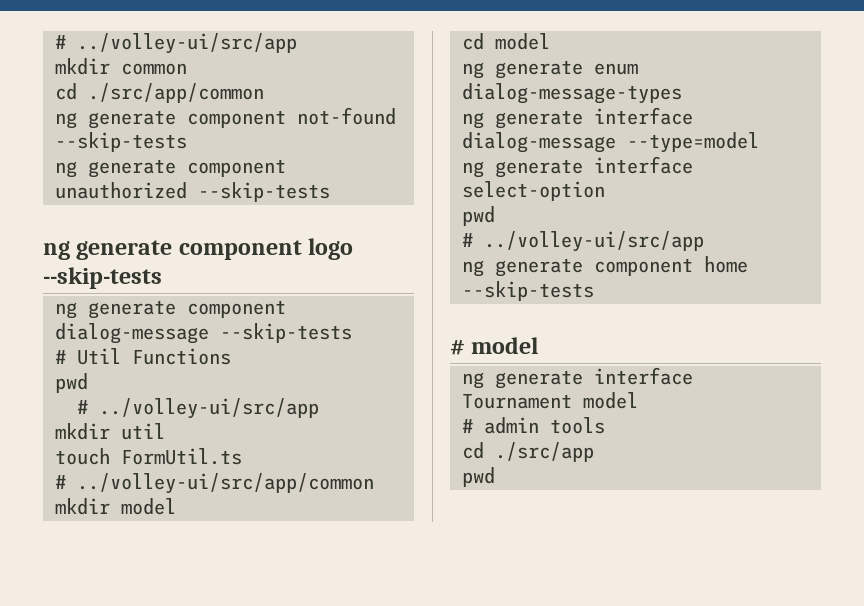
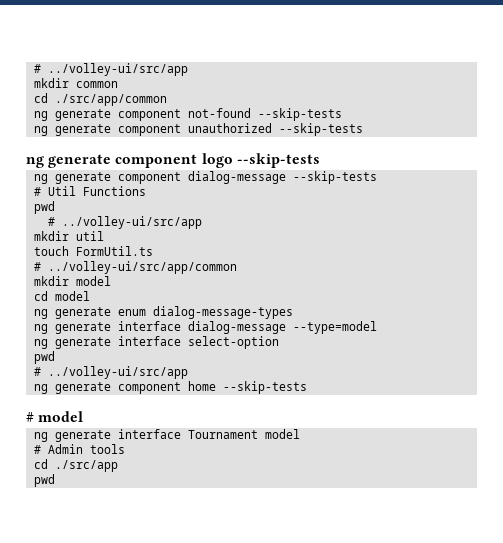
[484,417,540,434] admin -> [47,444,83,454] Admin

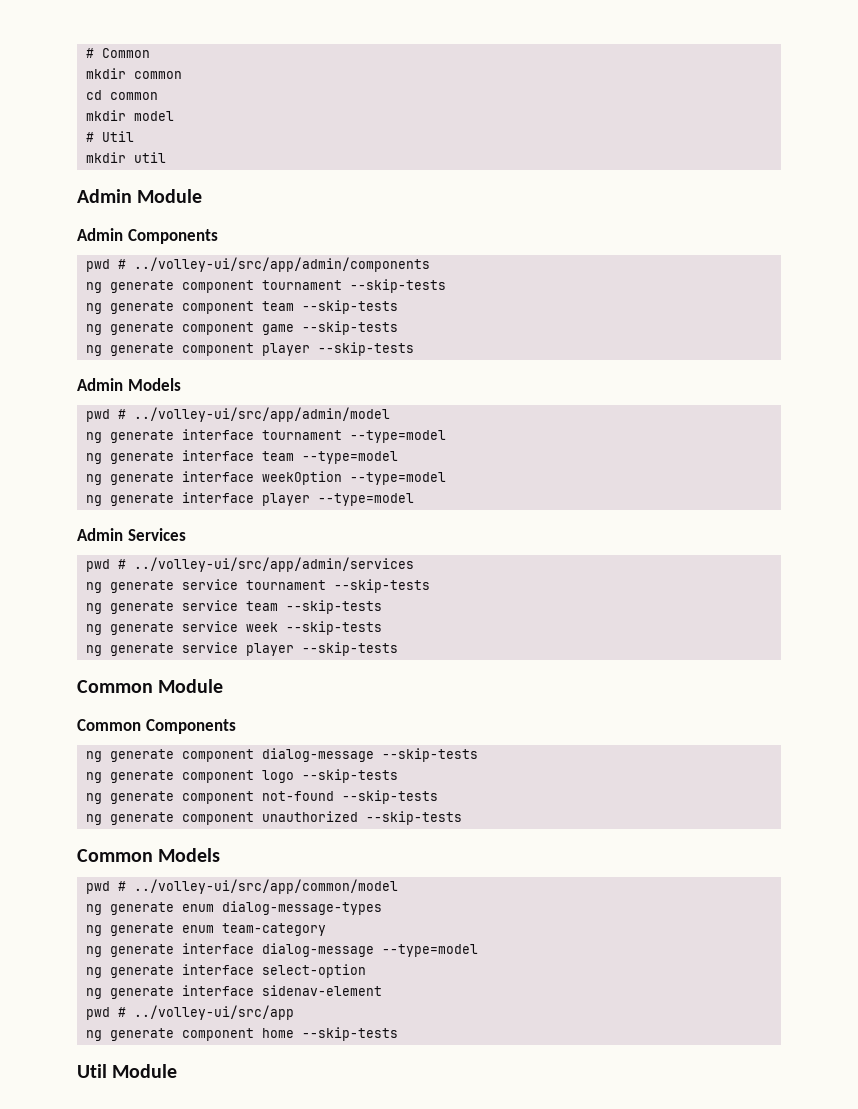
[33,63,188,76] # ../volley-ui/src/app -> [85,48,150,58] # Common
[54,94,167,106] ./src/app/common -> [109,92,158,100] [85,110,174,121] [85,131,134,142] [85,152,166,163] [77,189,203,203] [77,228,218,244] [85,257,430,272] [85,279,446,293] [85,300,398,314] [85,321,398,335] [85,342,414,356] [77,378,181,391] [85,407,390,422] [85,429,446,443] [85,450,398,464] [85,471,446,485] [85,492,414,506] [77,528,186,541] [85,557,414,572] [85,579,430,593] [85,600,382,614] [85,621,382,635] [85,642,398,656] [77,679,224,693] [77,719,236,734] [85,748,478,762] [85,769,398,783] common // mkdir model // # Util // mkdir util // Admin Module // Admin Components // pwd # ../volley-ui/src/app/admin/components // ng generate component tournament --skip-tests // ng generate component team --skip-tests // ng generate component game --skip-tests // ng generate component player --skip-tests // Admin Models // pwd # ../volley-ui/src/app/admin/model // ng generate interface tournament --type=model // ng generate interface team --type=model // ng generate interface weekOption --type=model // ng generate interface player --type=model // Admin Services // pwd # ../volley-ui/src/app/admin/services // ng generate service tournament --skip-tests // ng generate service team --skip-tests // ng generate service week --skip-tests // ng generate service player --skip-tests // Common Module // Common Components // ng generate component dialog-message --skip-tests // ng generate component logo --skip-tests
[26,153,320,168] [33,171,377,184] [33,186,146,196] [33,201,55,214] [47,216,202,229] [33,231,104,241] [33,246,153,256] [33,261,237,274] [33,276,111,286] [33,291,90,301] ng generate component logo --skip-tests // ng generate component dialog-message --skip-tests // # Util Functions // pwd // # ../volley-ui/src/app // mkdir util // touch FormUtil.ts // # ../volley-ui/src/app/common // mkdir model // cd model -> [77,848,221,862] [85,879,398,894] Common Models // pwd # ../volley-ui/src/app/common/model
(293, 312) none -> [85,923,326,936] // ng generate enum team-category
[33,351,55,364] // pwd // -> [85,985,382,999] [85,1007,110,1020] // ng generate interface sidenav-element // pwd
[26,411,84,422] [33,429,300,442] [33,444,125,454] [33,459,118,472] [33,474,55,487] # model // ng generate interface Tournament model // # Admin tools // cd ./src/app // pwd -> [77,1064,178,1078] Util Module

